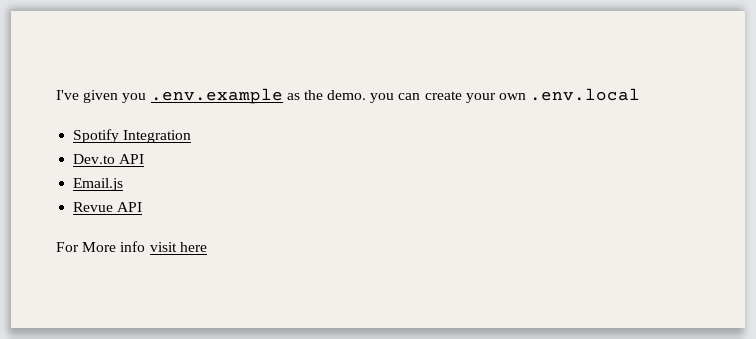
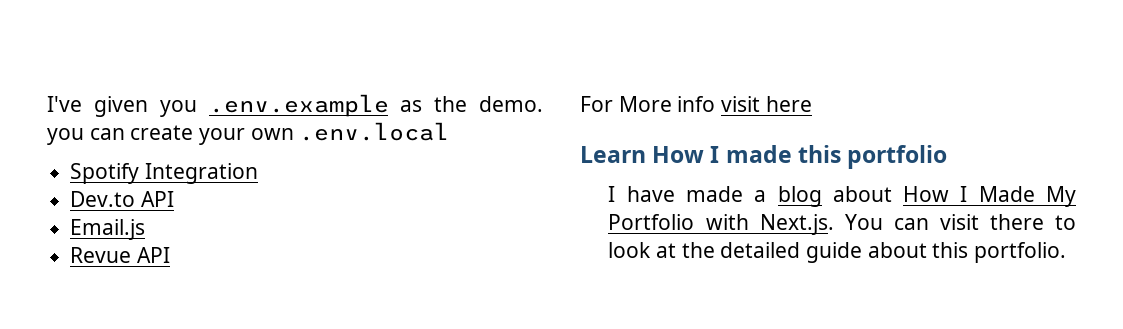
(207, 247) none -> [580,145,948,169] [608,186,1076,207] [608,214,1076,235] [608,242,1067,263] // Learn How I made this portfolio // I have made a blog about How I Made My Portfolio with Next.js. You can visit there to look at the detailed guide about this portfolio.

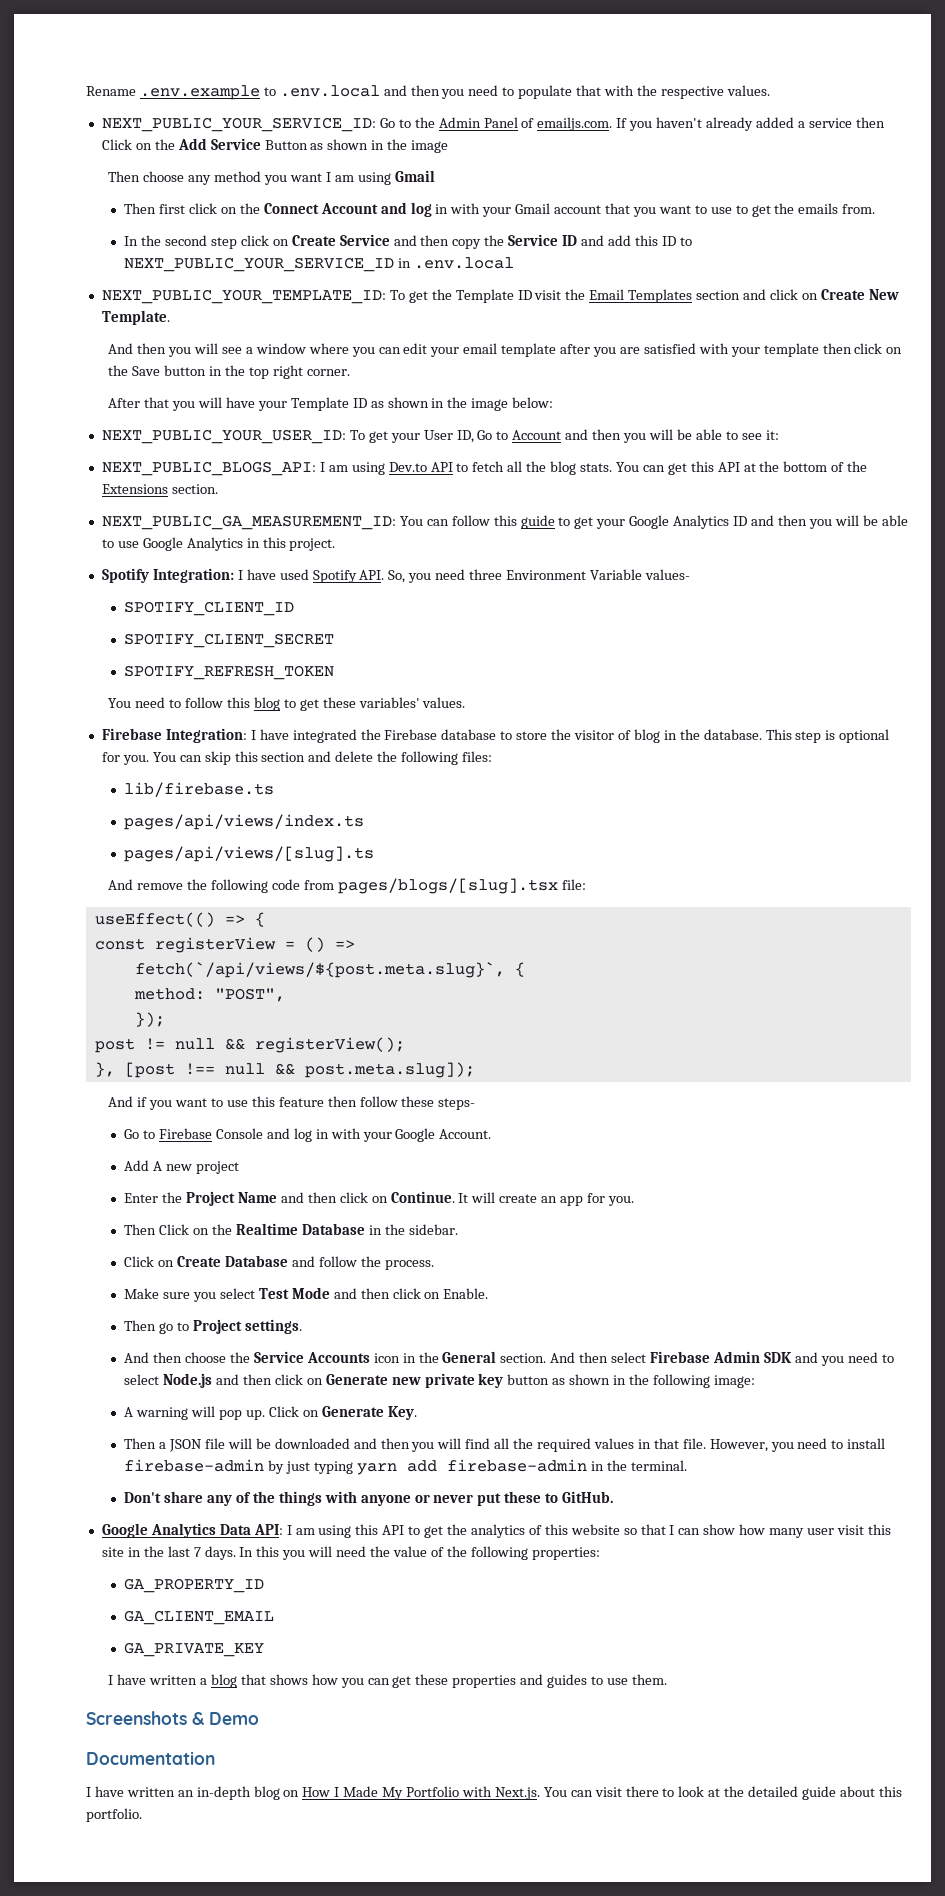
[47,94,543,117] [47,122,450,145] [70,163,258,184] [70,191,174,207] [70,219,146,240] [70,247,170,263] [580,96,812,112] [580,145,948,169] [608,186,744,202] I've given you .env.example as the demo. you can create your own .env.local // Spotify Integration // Dev.to API // Email.js // Revue API // For More info visit here // Learn How I made this portfolio // I have made -> [86,85,770,100] [101,117,885,132] [101,138,449,153] [108,170,435,185] [124,202,876,217] [124,234,692,249] [124,257,515,272] [101,289,899,304] [101,310,170,325] [108,343,903,357] [108,365,350,379] [108,397,554,411] [101,429,779,444] [101,461,868,476] [101,484,218,494] [101,515,908,530] [101,537,336,551] [101,568,690,583] [124,601,295,616] [124,633,335,648] [124,665,335,680] [108,697,466,711] [101,728,890,743] [101,751,493,765] [124,782,275,797] [124,814,365,830] [124,846,375,862] [108,878,586,894] [94,912,265,927] [94,937,355,953] [134,962,525,978] [133,988,285,1002] [134,1012,165,1027] [94,1037,405,1053] [94,1062,475,1078] [108,1096,476,1110] [124,1128,492,1142] [124,1160,239,1174] [124,1191,634,1206] [124,1223,458,1235] [124,1255,434,1270] [124,1287,489,1302] [124,1319,302,1334] [124,1351,894,1366] [124,1373,755,1388] [124,1406,417,1420] [124,1438,886,1452] [124,1459,687,1475] [124,1491,614,1506] [101,1523,891,1538] [101,1546,600,1560] [124,1578,265,1593] [124,1610,275,1625] [124,1642,265,1657] [108,1674,198,1685] Rename .env.example to .env.local and then you need to populate that with the respective values. // NEXT_PUBLIC_YOUR_SERVICE_ID: Go to the Admin Panel of emailjs.com. If you haven't already added a service then Click on the Add Service Button as shown in the image // Then choose any method you want I am using Gmail // Then first click on the Connect Account and log in with your Gmail account that you want to use to get the emails from. // In the second step click on Create Service and then copy the Service ID and add this ID to NEXT_PUBLIC_YOUR_SERVICE_ID in .env.local // NEXT_PUBLIC_YOUR_TEMPLATE_ID: To get the Template ID visit the Email Templates section and click on Create New Template. // And then you will see a window where you can edit your email template after you are satisfied with your template then click on the Save button in the top right corner. // After that you will have your Template ID as shown in the image below: // NEXT_PUBLIC_YOUR_USER_ID: To get your User ID, Go to Account and then you will be able to see it: // NEXT_PUBLIC_BLOGS_API: I am using Dev.to API to fetch all the blog stats. You can get this API at the bottom of the Extensions section. // NEXT_PUBLIC_GA_MEASUREMENT_ID: You can follow this guide to get your Google Analytics ID and then you will be able to use Google Analytics in this project. // Spotify Integration: I have used Spotify API. So, you need three Environment Variable values- // SPOTIFY_CLIENT_ID // SPOTIFY_CLIENT_SECRET // SPOTIFY_REFRESH_TOKEN // You need to follow this blog to get these variables' values. // Firebase Integration: I have integrated the Firebase database to store the visitor of blog in the database. This step is optional for you. You can skip this section and delete the following files: // lib/firebase.ts // pages/api/views/index.ts // pages/api/views/[slug].ts // And remove the following code from pages/blogs/[slug].tsx file: // useEffect(() => { // const registerView = () => // fetch(`/api/views/${post.meta.slug}`, { // method: "POST", // }); // post != null && registerView(); // }, [post !== null && post.meta.slug]); // And if you want to use this feature then follow these steps- // Go to Firebase Console and log in with your Google Account. // Add A new project // Enter the Project Name and then click on Continue. It will create an app for you. // Then Click on the Realtime Database in the sidebar. // Click on Create Database and follow the process. // Make sure you select Test Mode and then click on Enable. // Then go to Project settings. // And then choose the Service Accounts icon in the General section. And then select Firebase Admin SDK and you need to select Node.js and then click on Generate new private key button as shown in the following image: // A warning will pop up. Click on Generate Key. // Then a JSON file will be downloaded and then you will find all the required values in that file. However, you need to install firebase-admin by just typing yarn add firebase-admin in the terminal. // Don't share any of the things with anyone or never put these to GitHub. // Google Analytics Data API: I am using this API to get the analytics of this website so that I can show how many user visit this site in the last 7 days. In this you will need the value of the following properties: // GA_PROPERTY_ID // GA_CLIENT_EMAIL // GA_PRIVATE_KEY // I have written
[832,186,892,202] about -> [240,1674,667,1688] [86,1711,259,1725] [86,1751,215,1765] [86,1786,300,1800] that shows how you can get these properties and guides to use them. // Screenshots & Demo // Documentation // I have written an in-depth blog on

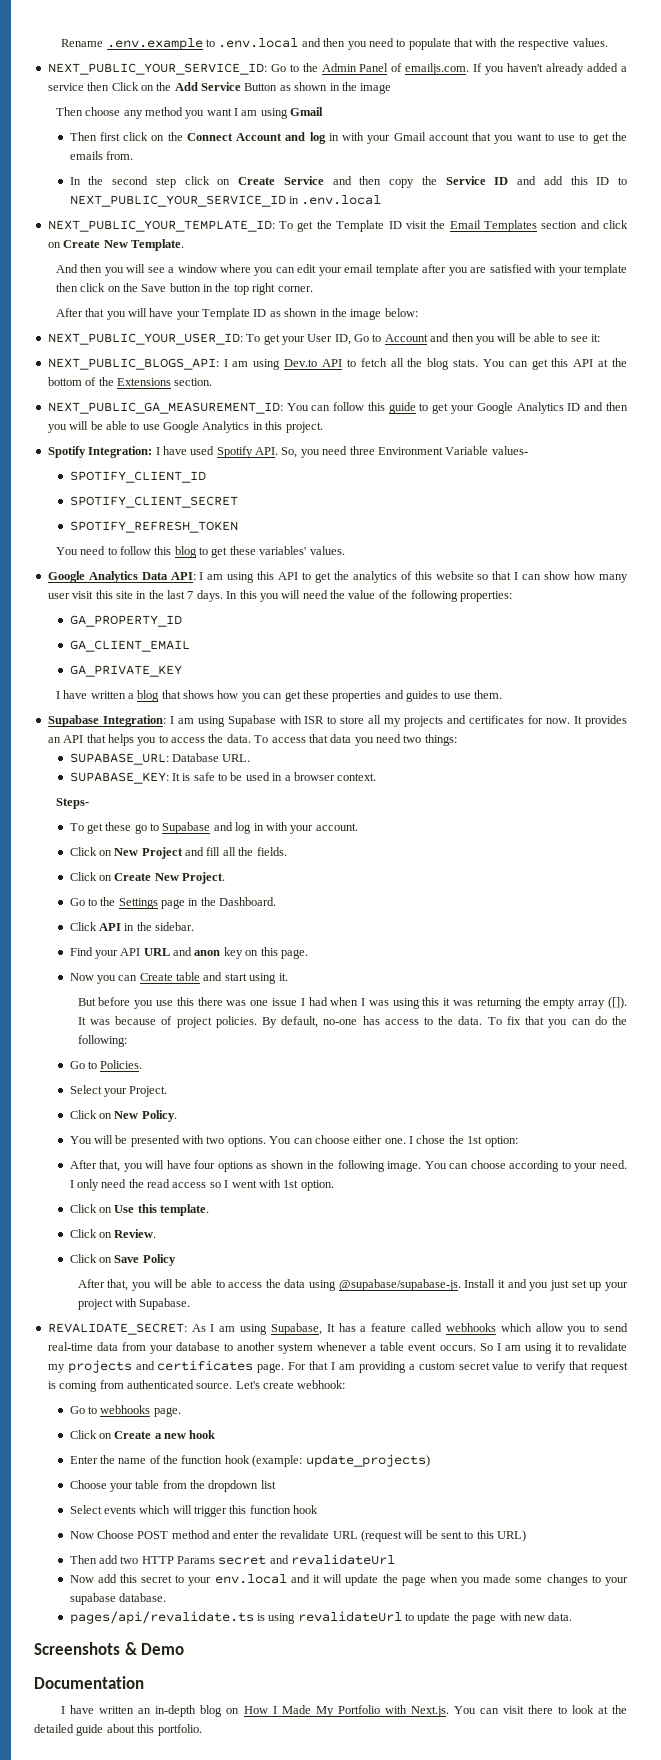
[101,728,890,743] [101,751,493,765] [124,782,275,797] [124,814,365,830] [124,846,375,862] [108,878,586,894] [94,912,265,927] [94,937,355,953] [134,962,525,978] [133,988,285,1002] [134,1012,165,1027] [94,1037,405,1053] [94,1062,475,1078] [108,1096,476,1110] [124,1128,492,1142] [124,1160,239,1174] [124,1191,634,1206] [124,1223,458,1235] [124,1255,434,1270] [124,1287,489,1302] [124,1319,302,1334] [124,1351,894,1366] [124,1373,755,1388] [124,1406,417,1420] [124,1438,886,1452] [124,1459,687,1475] [124,1491,614,1506] // Firebase Integration: I have integrated the Firebase database to store the visitor of blog in the database. This step is optional for you. You can skip this section and delete the following files: // lib/firebase.ts // pages/api/views/index.ts // pages/api/views/[slug].ts // And remove the following code from pages/blogs/[slug].tsx file: // useEffect(() => { // const registerView = () => // fetch(`/api/views/${post.meta.slug}`, { // method: "POST", // }); // post != null && registerView(); // }, [post !== null && post.meta.slug]); // And if you want to use this feature then follow these steps- // Go to Firebase Console and log in with your Google Account. // Add A new project // Enter the Project Name and then click on Continue. It will create an app for you. // Then Click on the Realtime Database in the sidebar. // Click on Create Database and follow the process. // Make sure you select Test Mode and then click on Enable. // Then go to Project settings. // And then choose the Service Accounts icon in the General section. And then select Firebase Admin SDK and you need to select Node.js and then click on Generate new private key button as shown in the following image: // A warning will pop up. Click on Generate Key. // Then a JSON file will be downloaded and then you will find all the required values in that file. However, you need to install firebase-admin by just typing yarn add firebase-admin in the terminal. // Don't share any of the things with anyone or never put these to GitHub. -> (345, 550) none
(667, 1679) none -> [47,715,627,727] [47,734,457,746] [69,753,251,765] [69,772,377,784] [55,798,89,809] [69,822,358,834] [69,847,287,859] [69,872,226,884] [69,897,277,909] [69,922,195,931] [69,947,308,959] [69,972,288,984] [77,997,628,1009] [77,1016,627,1028] [77,1035,127,1047] [69,1060,143,1069] [69,1085,168,1097] [69,1110,177,1122] [69,1135,518,1147] [69,1160,628,1172] [69,1179,334,1191] [69,1204,210,1216] [69,1229,157,1238] [69,1254,176,1266] [77,1279,628,1291] [77,1298,191,1310] [47,1323,628,1335] [47,1342,627,1354] [47,1360,628,1373] [47,1380,346,1392] [69,1405,181,1417] [69,1430,216,1439] [69,1454,430,1467] [69,1480,276,1492] [69,1505,319,1517] [69,1530,527,1542] [69,1554,396,1565] [69,1574,628,1586] [69,1593,166,1605] [69,1611,573,1624] // Supabase Integration: I am using Supabase with ISR to store all my projects and certificates for now. It provides an API that helps you to access the data. To access that data you need two things: // SUPABASE_URL: Database URL. // SUPABASE_KEY: It is safe to be used in a browser context. // Steps- // To get these go to Supabase and log in with your account. // Click on New Project and fill all the fields. // Click on Create New Project. // Go to the Settings page in the Dashboard. // Click API in the sidebar. // Find your API URL and anon key on this page. // Now you can Create table and start using it. // But before you use this there was one issue I had when I was using this it was returning the empty array ([]). It was because of project policies. By default, no-one has access to the data. To fix that you can do the following: // Go to Policies. // Select your Project. // Click on New Policy. // You will be presented with two options. You can choose either one. I chose the 1st option: // After that, you will have four options as shown in the following image. You can choose according to your need. I only need the read access so I went with 1st option. // Click on Use this template. // Click on Review. // Click on Save Policy // After that, you will be able to access the data using @supabase/supabase-js. Install it and you just set up your project with Supabase. // REVALIDATE_SECRET: As I am using Supabase, It has a feature called webhooks which allow you to send real-time data from your database to another system whenever a table event occurs. So I am using it to revalidate my projects and certificates page. For that I am providing a custom secret value to verify that request is coming from authenticated source. Let's create webhook: // Go to webhooks page. // Click on Create a new hook // Enter the name of the function hook (example: update_projects) // Choose your table from the dropdown list // Select events which will trigger this function hook // Now Choose POST method and enter the revalidate URL (request will be sent to this URL) // Then add two HTTP Params secret and revalidateUrl // Now add this secret to your env.local and it will update the page when you made some changes to your supabase database. // pages/api/revalidate.ts is using revalidateUrl to update the page with new data.

